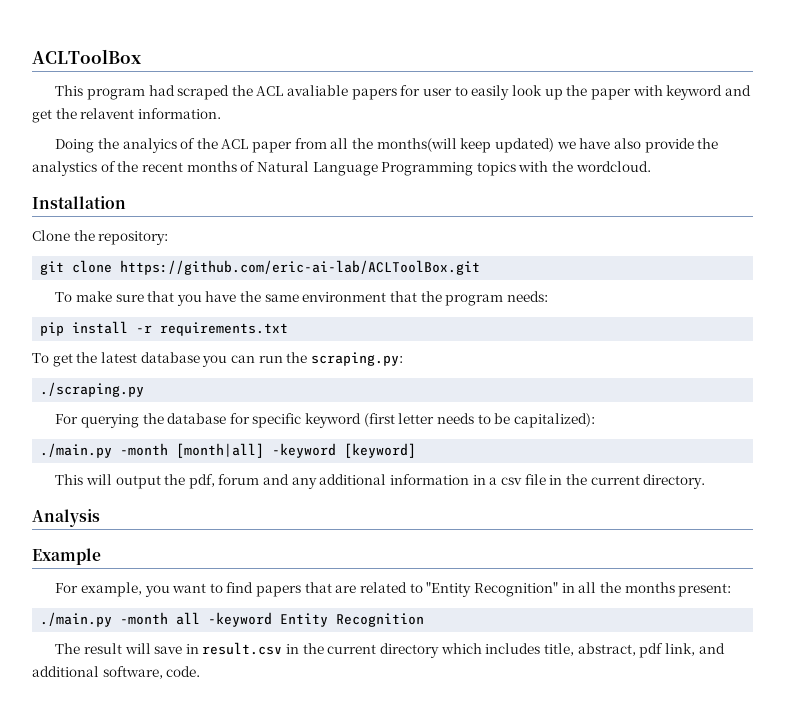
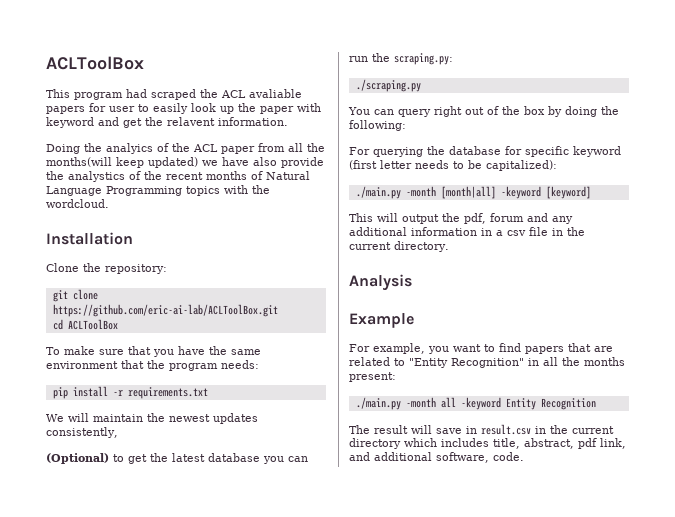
(481, 267) none -> [52,319,118,330] // cd ACLToolBox
[32,353,49,363] To -> [46,413,258,424] [46,427,118,438] [46,453,124,464] We will maintain the newest updates consistently, // (Optional) to
(145, 389) none -> [348,106,619,117] [349,120,406,131] // You can query right out of the box by doing the following:

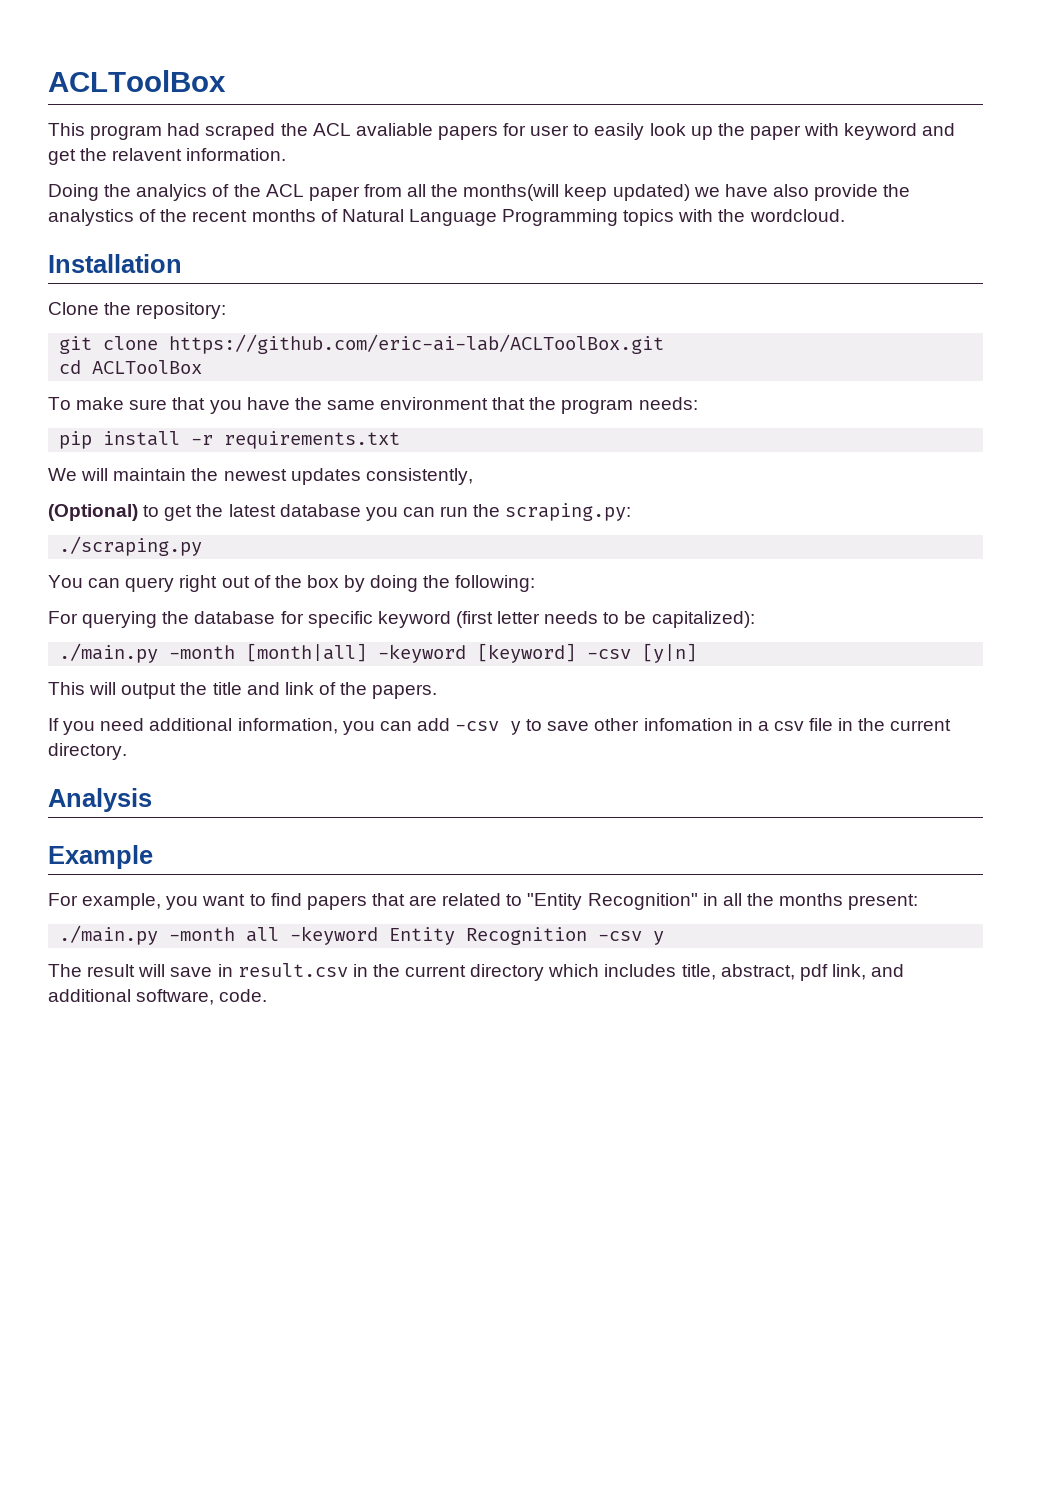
(591, 192) none -> [587,643,698,663] -csv [y|n]
[464,213,573,224] [349,227,477,236] pdf, forum and any additional information -> [212,682,438,699] [48,718,733,735] title and link of the papers. // If you need additional information, you can add -csv y to save other infomation
(596, 404) none -> [598,931,665,945] -csv y

